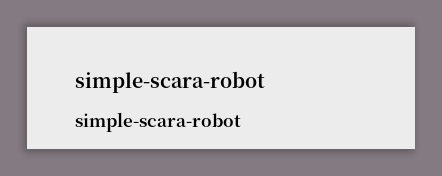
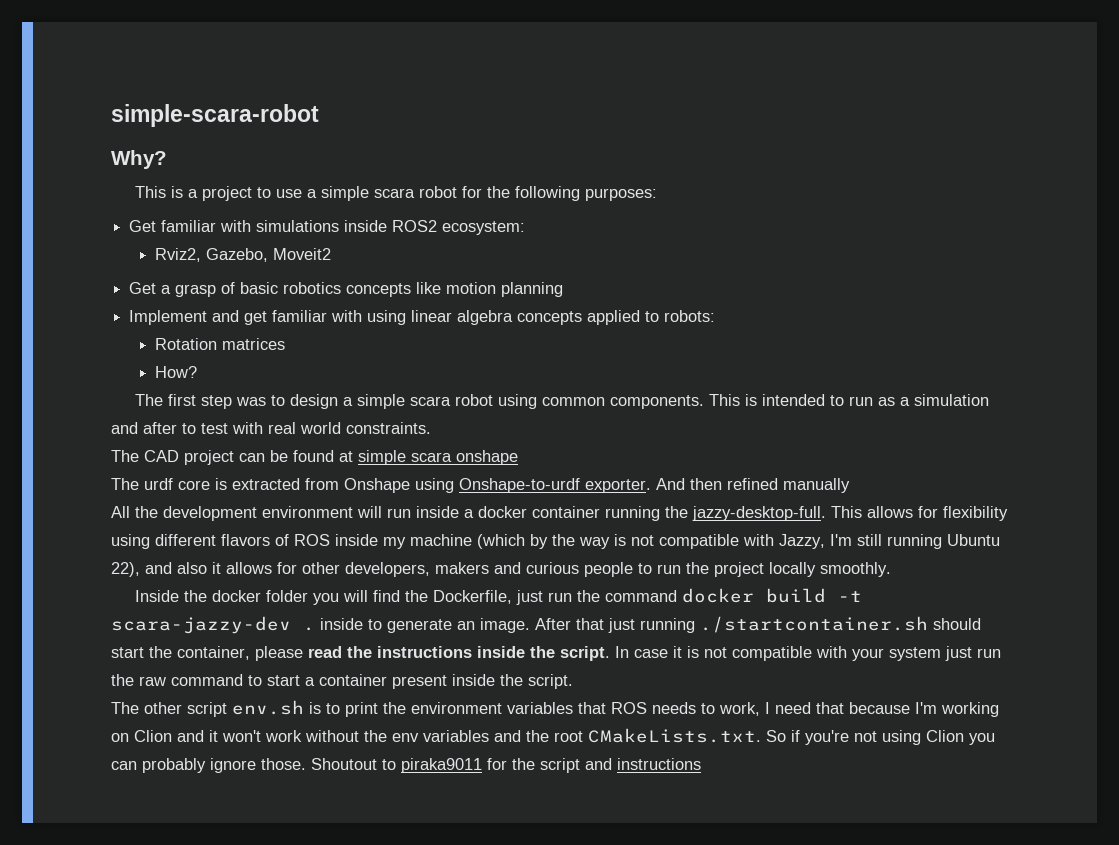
[75,112,241,132] simple-scara-robot -> [111,150,167,169] [134,186,657,201] [129,220,526,235] [154,248,331,262] [129,282,564,297] [129,310,716,325] [154,338,285,350] [154,366,197,378] [134,394,989,409] [111,422,431,434] [111,450,518,465] [111,478,850,493] [111,506,1008,521] [111,534,1000,549] [111,562,891,577] [134,588,862,605] [111,616,981,634] [111,646,1001,661] [111,674,573,689] [111,700,999,717] [111,728,995,745] [111,758,701,773] Why? // This is a project to use a simple scara robot for the following purposes: // Get familiar with simulations inside ROS2 ecosystem: // Rviz2, Gazebo, Moveit2 // Get a grasp of basic robotics concepts like motion planning // Implement and get familiar with using linear algebra concepts applied to robots: // Rotation matrices // How? // The first step was to design a simple scara robot using common components. This is intended to run as a simulation and after to test with real world constraints. // The CAD project can be found at simple scara onshape // The urdf core is extracted from Onshape using Onshape-to-urdf exporter. And then refined manually // All the development environment will run inside a docker container running the jazzy-desktop-full. This allows for flexibility using different flavors of ROS inside my machine (which by the way is not compatible with Jazzy, I'm still running Ubuntu 22), and also it allows for other developers, makers and curious people to run the project locally smoothly. // Inside the docker folder you will find the Dockerfile, just run the command docker build -t scara-jazzy-dev . inside to generate an image. After that just running ./startcontainer.sh should start the container, please read the instructions inside the script. In case it is not compatible with your system just run the raw command to start a container present inside the script. // The other script env.sh is to print the environment variables that ROS needs to work, I need that because I'm working on Clion and it won't work without the env variables and the root CMakeLists.txt. So if you're not using Clion you can probably ignore those. Shoutout to piraka9011 for the script and instructions

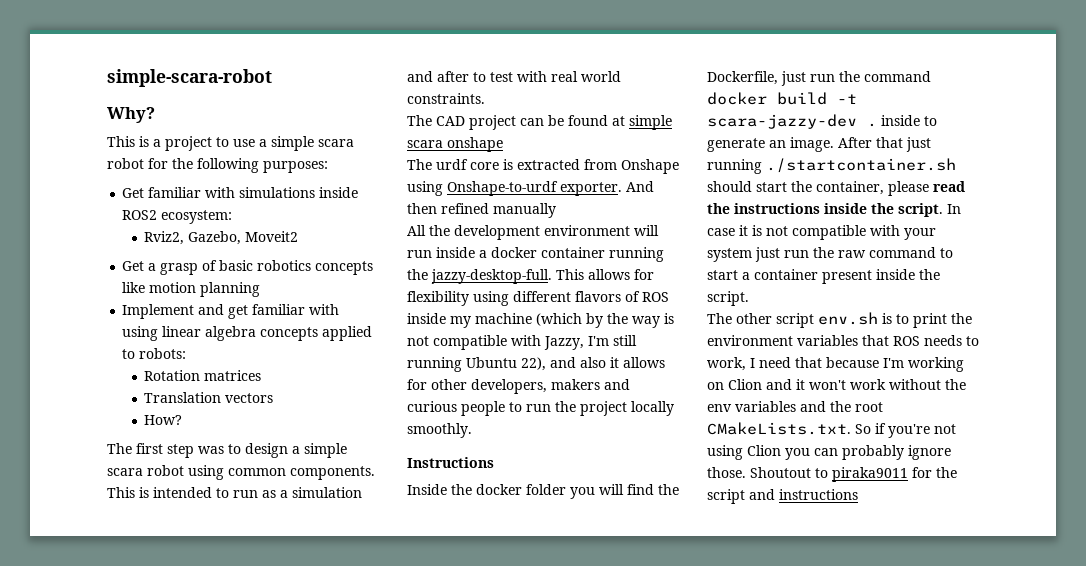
(285, 344) none -> [144,392,274,403] // Translation vectors
(891, 569) none -> [407,457,494,468] // Instructions

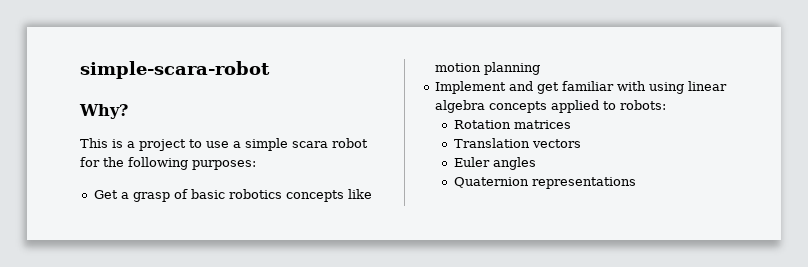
[122,187,359,198] [122,210,233,224] [144,231,299,245] // Get familiar with simulations inside ROS2 ecosystem: // Rviz2, Gazebo, Moveit2 -> (256, 165) none
[144,415,183,425] [107,443,347,458] [107,465,375,480] [107,487,362,498] [407,71,621,82] [407,93,485,104] [407,115,672,130] [407,137,503,152] [407,159,679,174] [407,181,654,196] [407,203,556,218] [407,225,659,240] [407,247,664,262] [407,269,654,284] [407,291,669,306] [407,313,674,328] [407,335,637,350] [407,357,665,372] [407,379,630,394] [407,401,674,416] [407,423,472,438] [407,457,494,468] [407,484,679,499] [707,71,931,86] [707,92,857,105] [707,114,937,129] [707,137,931,152] [707,158,956,174] [707,181,965,196] [707,203,961,217] [707,225,936,240] [707,247,953,262] [707,269,940,284] [707,291,749,306] [707,312,972,328] [707,335,979,346] [707,357,964,372] [707,379,966,390] [707,401,883,412] [707,422,956,438] [707,445,951,460] [707,467,957,482] [707,489,858,504] How? // The first step was to design a simple scara robot using common components. This is intended to run as a simulation and after to test with real world constraints. // The CAD project can be found at simple scara onshape // The urdf core is extracted from Onshape using Onshape-to-urdf exporter. And then refined manually // All the development environment will run inside a docker container running the jazzy-desktop-full. This allows for flexibility using different flavors of ROS inside my machine (which by the way is not compatible with Jazzy, I'm still running Ubuntu 22), and also it allows for other developers, makers and curious people to run the project locally smoothly. // Instructions // Inside the docker folder you will find the Dockerfile, just run the command docker build -t scara-jazzy-dev . inside to generate an image. After that just running ./startcontainer.sh should start the container, please read the instructions inside the script. In case it is not compatible with your system just run the raw command to start a container present inside the script. // The other script env.sh is to print the environment variables that ROS needs to work, I need that because I'm working on Clion and it won't work without the env variables and the root CMakeLists.txt. So if you're not using Clion you can probably ignore those. Shoutout to piraka9011 for the script and instructions -> [453,157,536,170] [453,177,636,189] Euler angles // Quaternion representations

